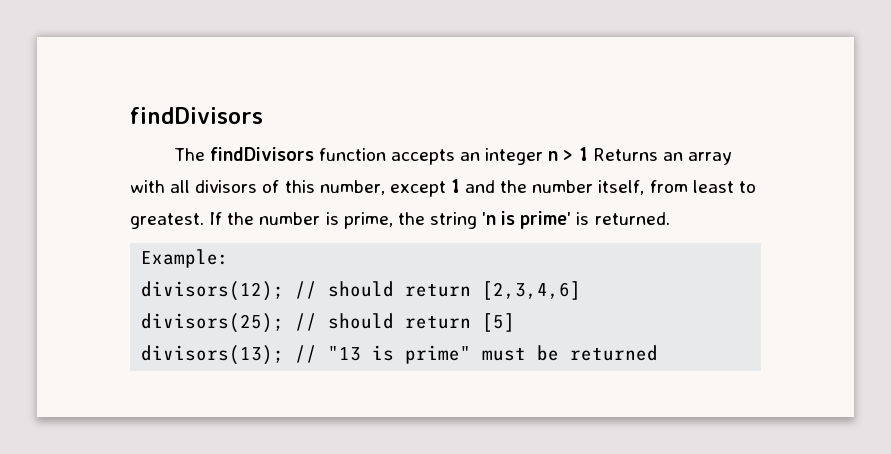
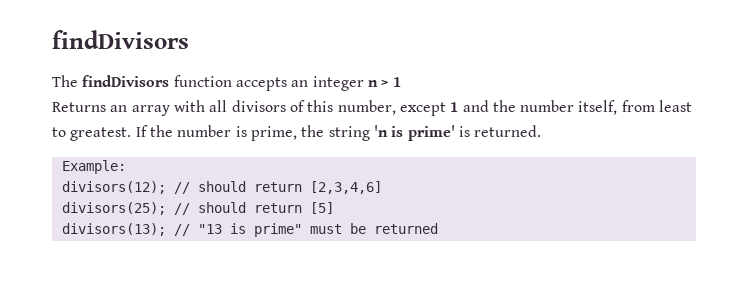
(588, 154) none -> (401, 82) //

